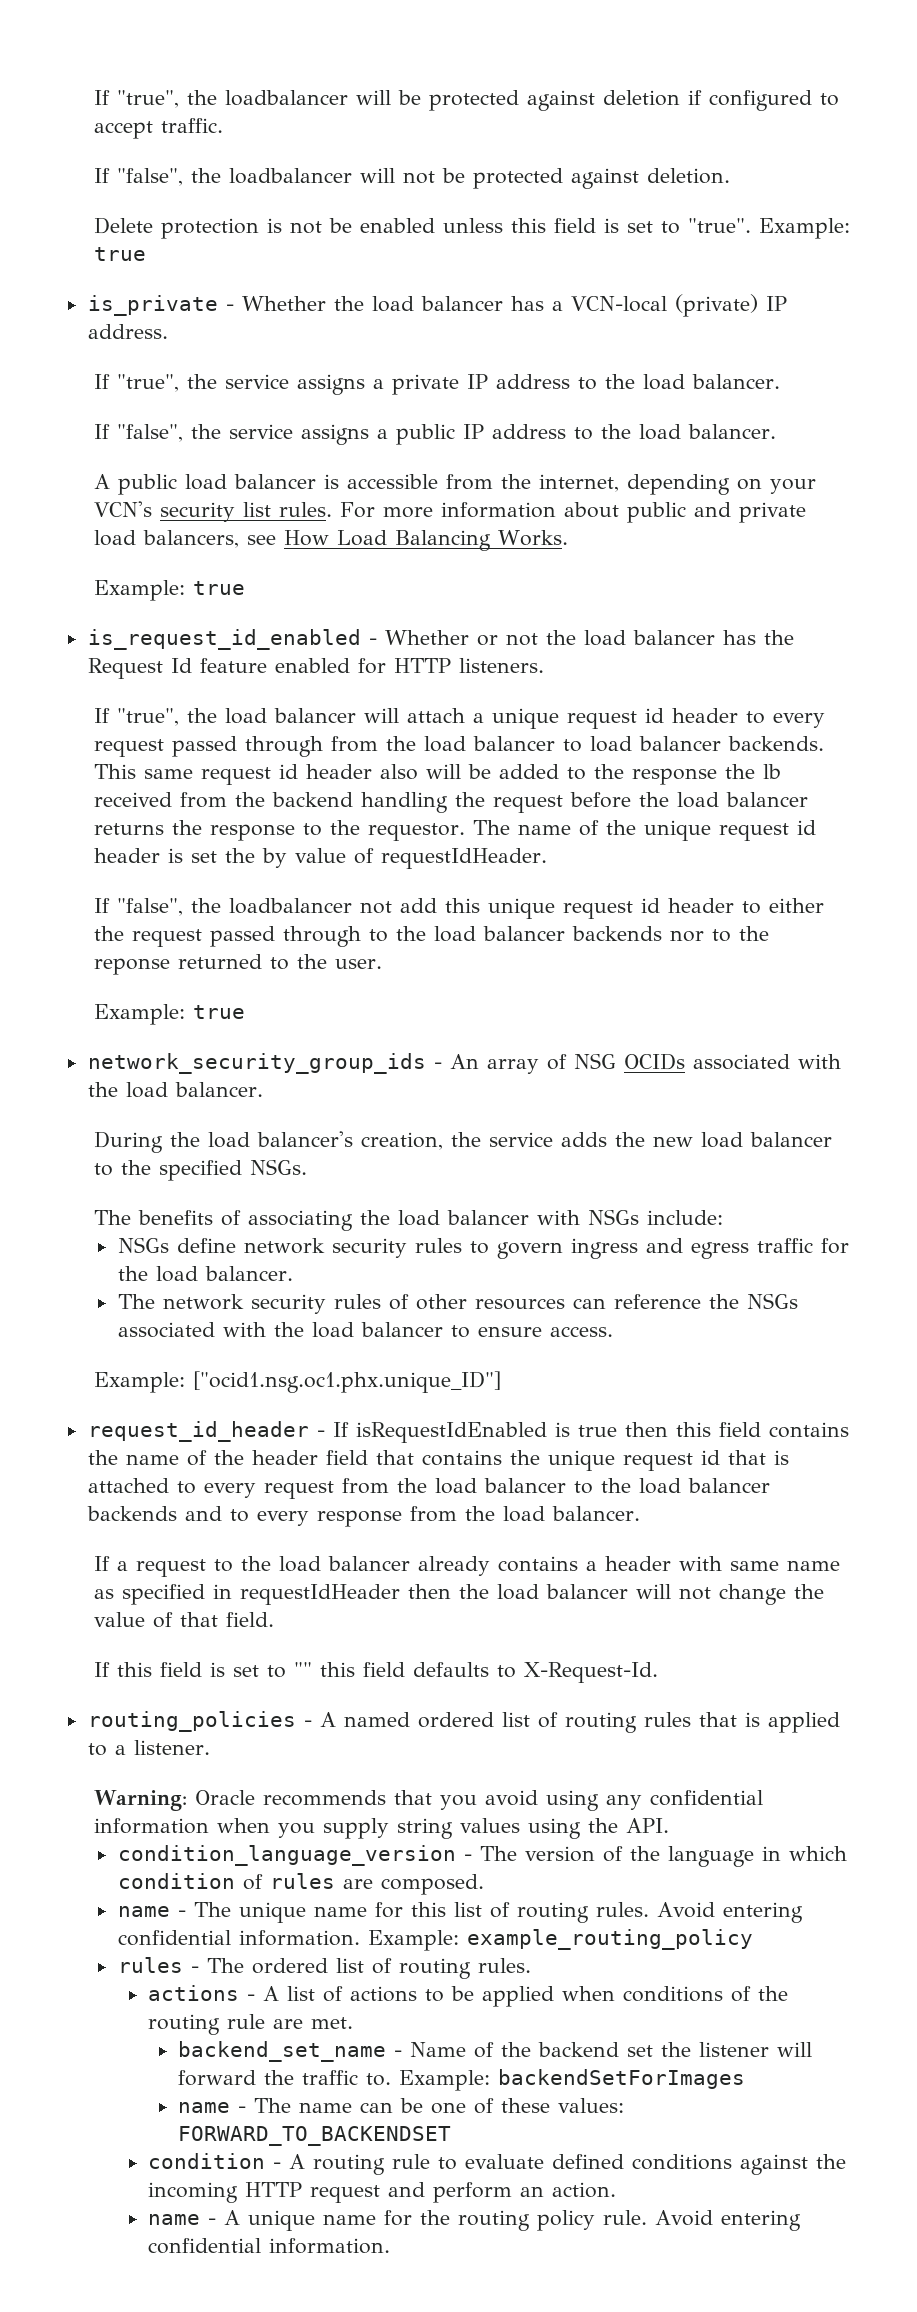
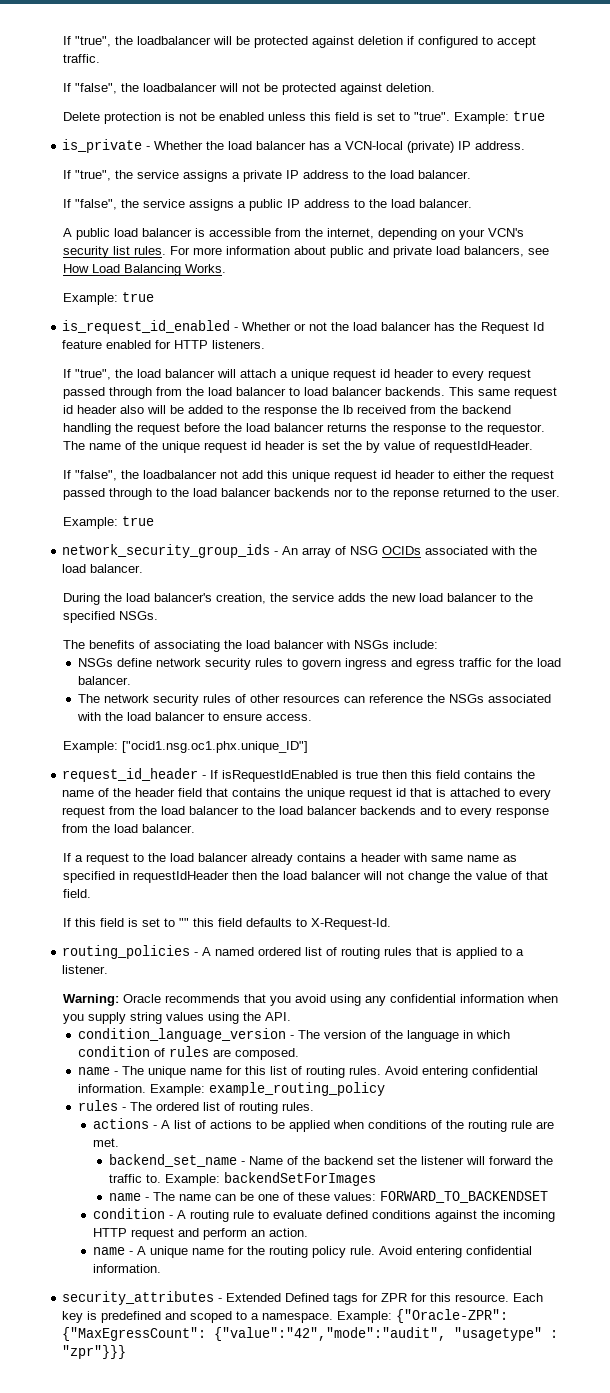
(391, 2246) none -> [62,1291,544,1305] [62,1309,509,1323] [62,1327,559,1341] [62,1345,127,1359] // security_attributes - Extended Defined tags for ZPR for this resource. Each key is predefined and scoped to a namespace. Example: {"Oracle-ZPR": {"MaxEgressCount": {"value":"42","mode":"audit", "usagetype" : "zpr"}}}

